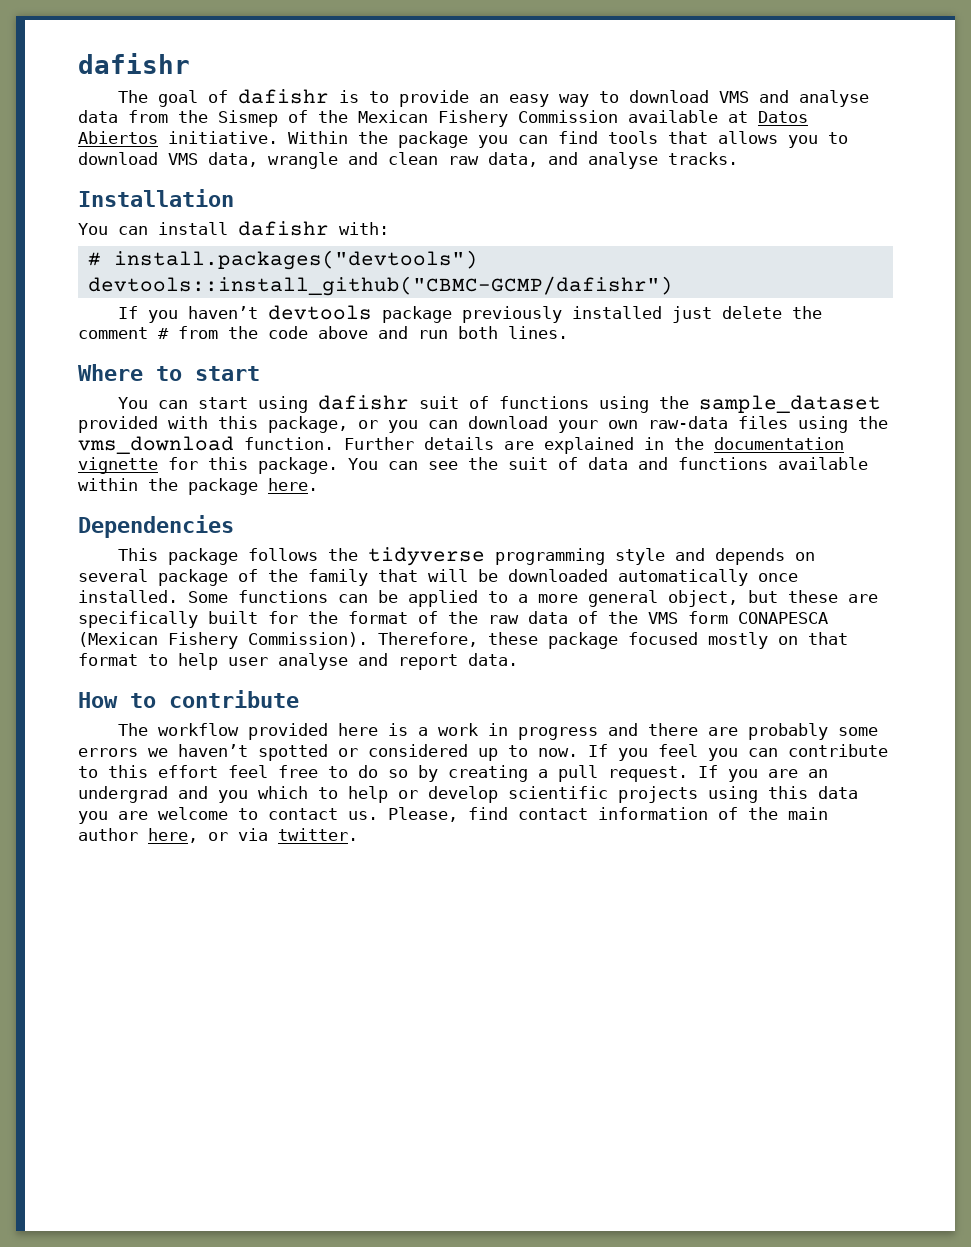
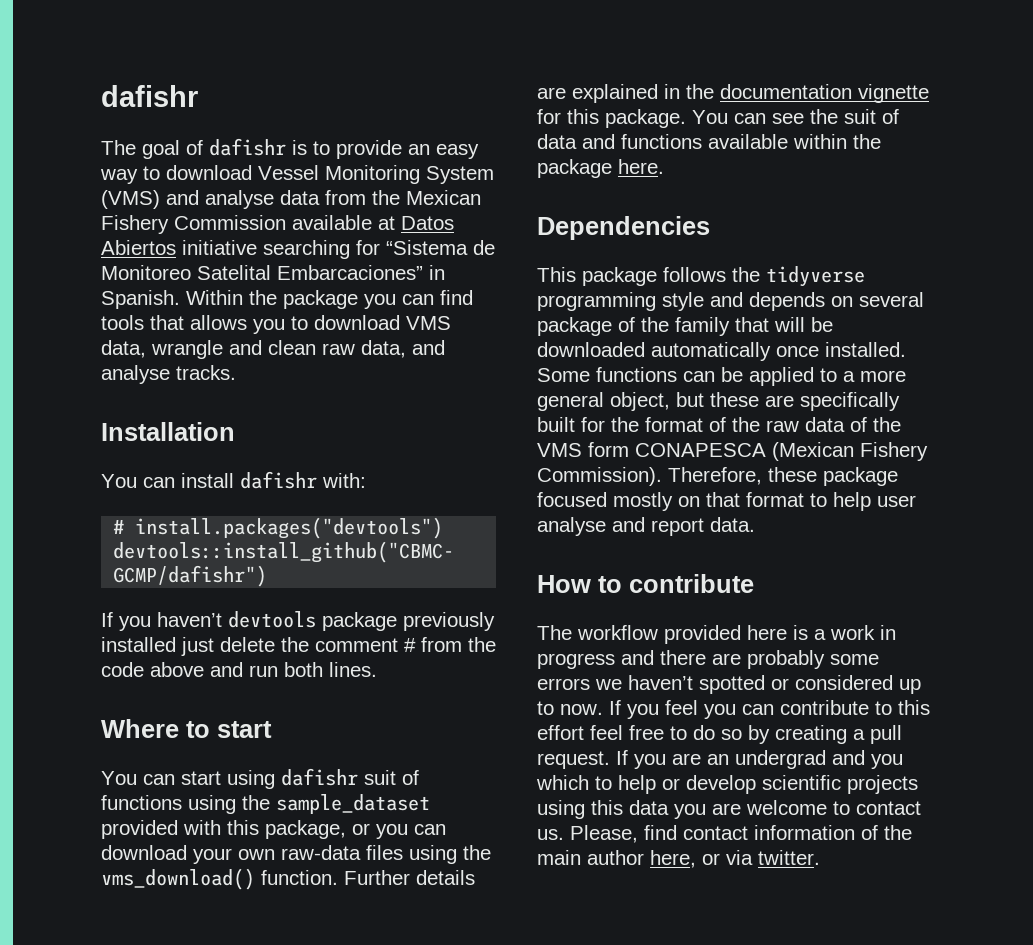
[718,91,749,103] VMS -> [258,165,494,184] [101,190,160,209] Vessel Monitoring System (VMS)
[218,110,348,127] Sismep of the -> (400, 197) none
[168,131,278,144] initiative. -> [182,240,495,259] [101,265,445,280] [101,290,180,309] initiative searching for “Sistema de Monitoreo Satelital Embarcaciones” in Spanish.
[78,436,234,454] vms_download -> [101,868,255,890] vms_download()

